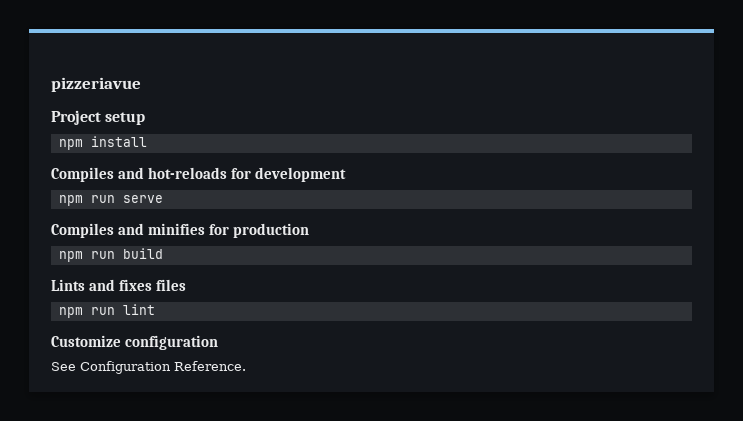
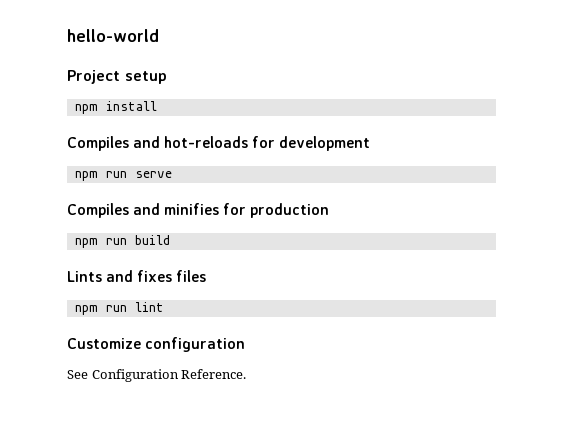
[51,77,141,92] pizzeriavue -> [67,29,159,42] hello-world

